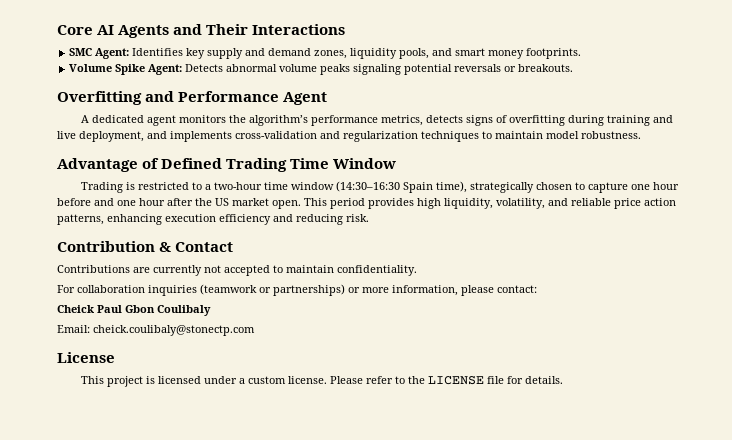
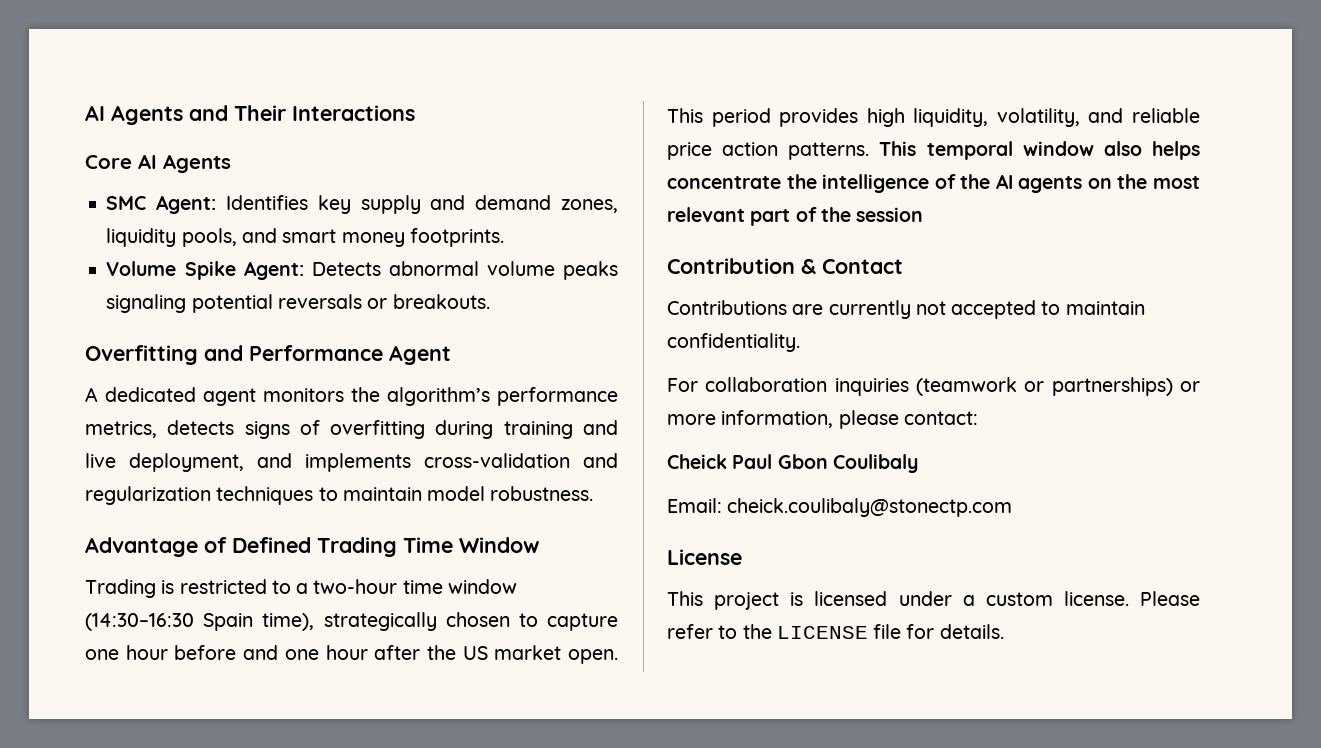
[57,25,93,35] Core -> (85, 113) none
(346, 29) none -> [85,154,231,173] // Core AI Agents
[57,214,369,225] patterns, enhancing execution efficiency and reducing risk. -> [788,141,1200,160] [667,174,1200,193] [667,207,924,226] patterns. This temporal window also helps concentrate the intelligence of the AI agents on the most relevant part of the session

